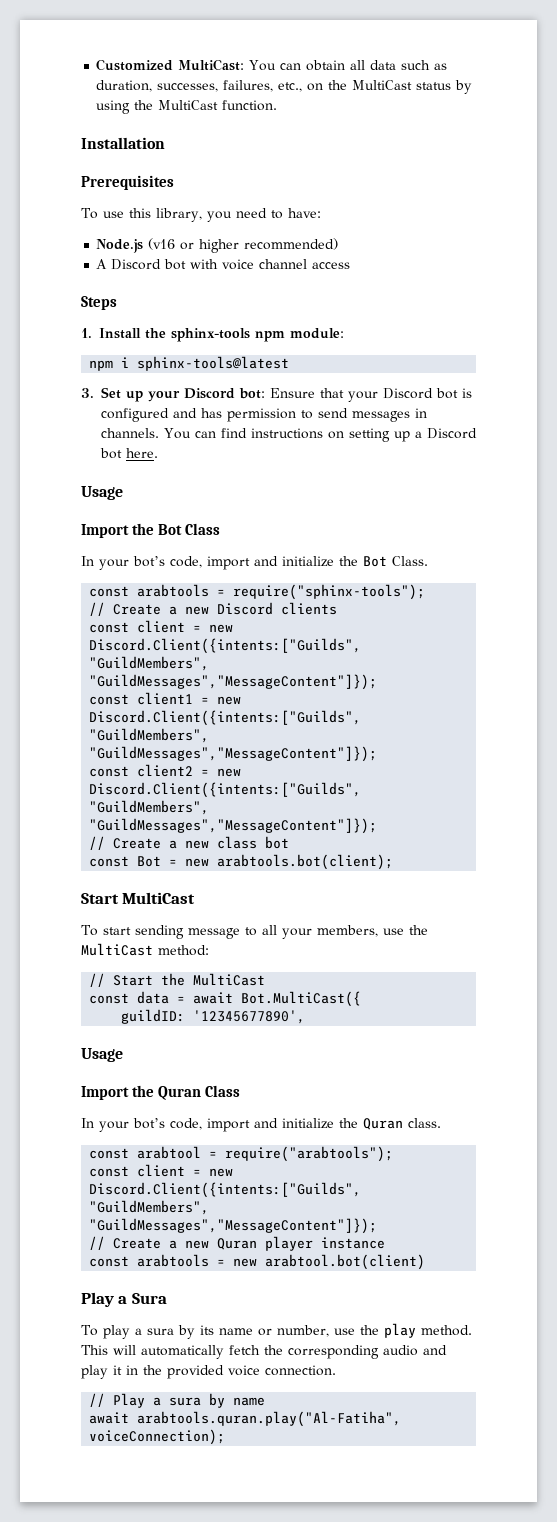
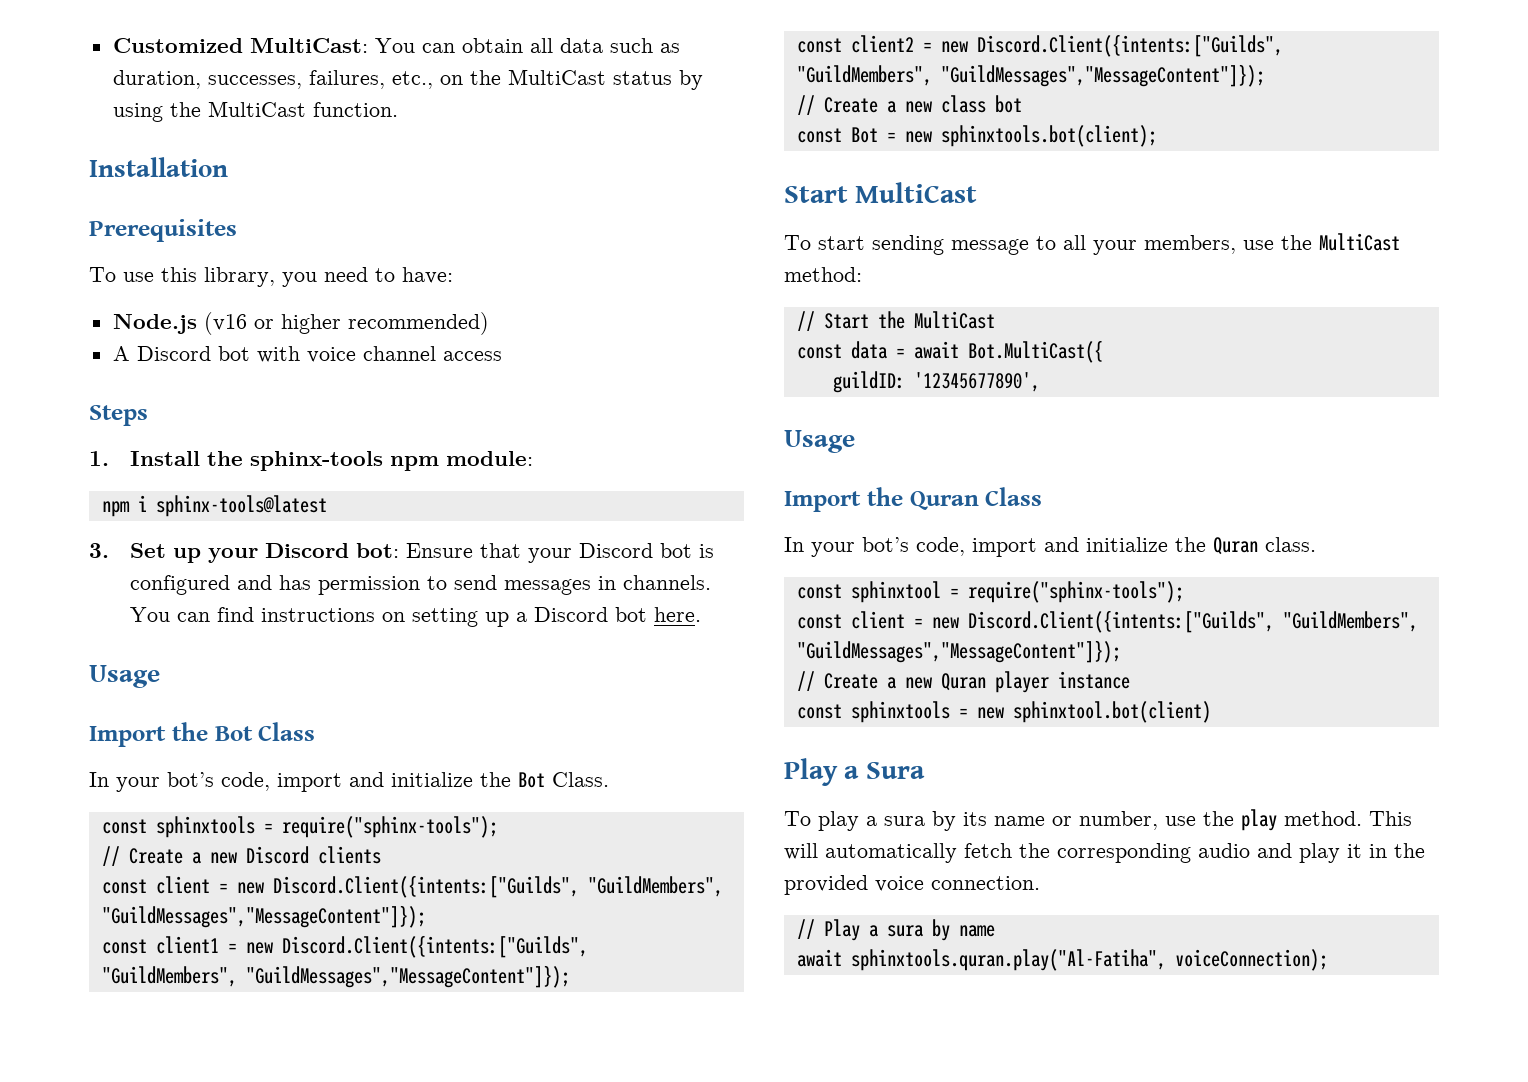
[137,584,210,597] arabtools -> [155,816,255,838] sphinxtools
[217,854,394,870] arabtools.bot(client); -> [940,125,1157,147] sphinxtools.bot(client);
[137,1146,394,1162] arabtool = require("arabtools"); -> [850,581,1184,603] sphinxtool = require("sphinx-tools");
[137,1254,426,1270] arabtools = new arabtool.bot(client) -> [850,701,1211,723] sphinxtools = new sphinxtool.bot(client)
[137,1411,402,1427] arabtools.quran.play("Al-Fatiha", -> [850,949,1166,971] sphinxtools.quran.play("Al-Fatiha",

